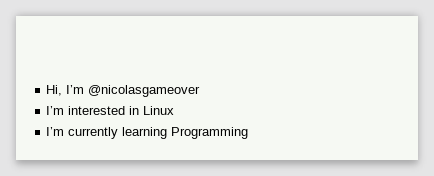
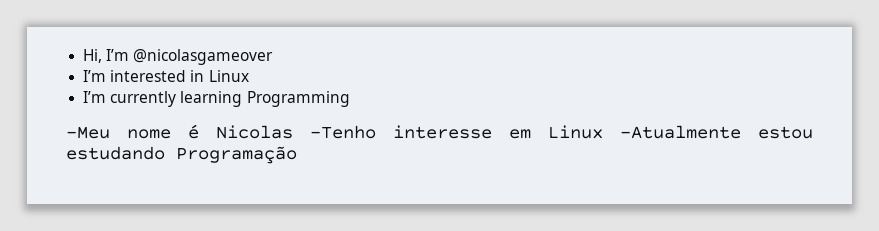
(249, 133) none -> [66,124,813,139] [66,146,297,164] // -Meu nome é Nicolas -Tenho interesse em Linux -Atualmente estou estudando Programação

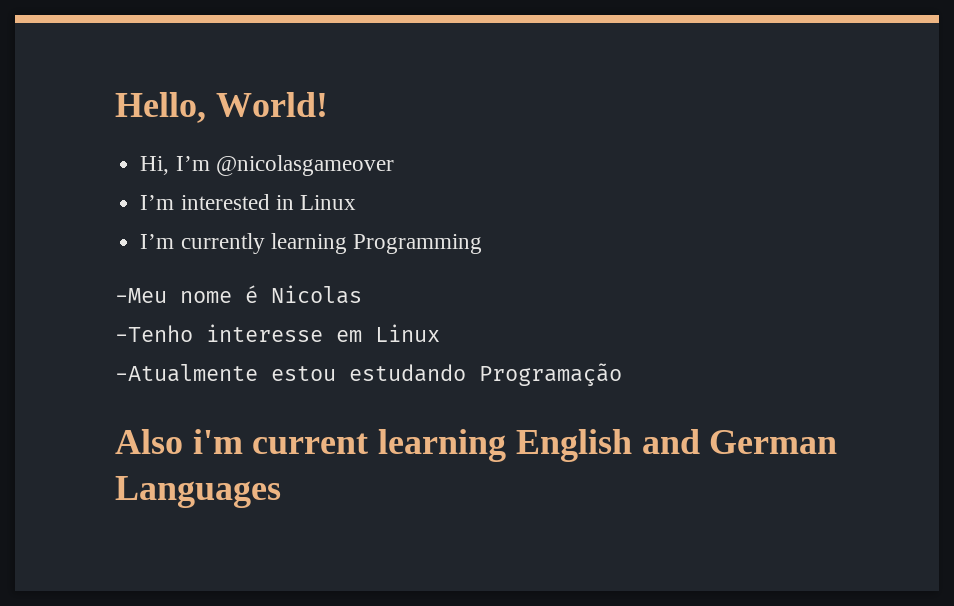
(83, 56) none -> [115,92,328,123] Hello, World! //
(293, 132) none -> (362, 294) //
(603, 132) none -> (440, 333) //
(297, 155) none -> [115,429,838,462] [115,476,281,508] // Also i'm current learning English and German Languages

